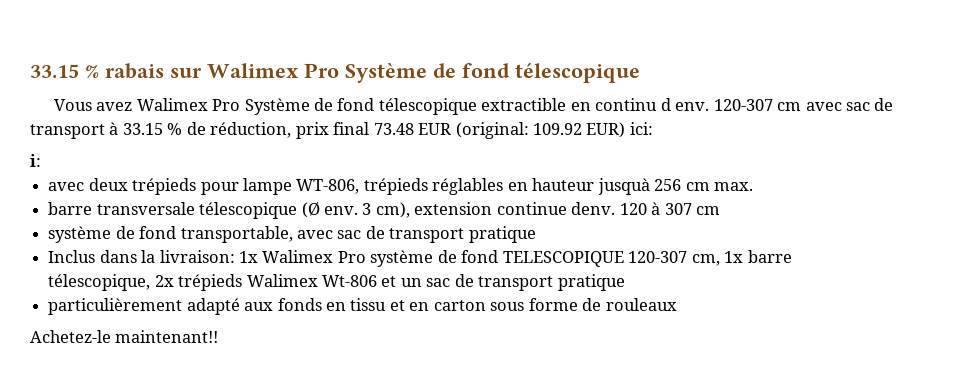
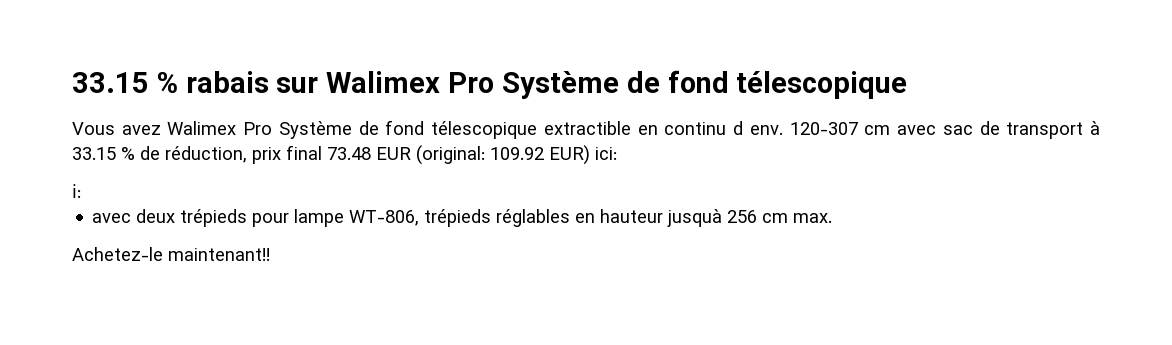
[48,202,721,219] [48,226,536,243] [48,250,792,267] [48,274,625,291] [48,298,677,315] // barre transversale télescopique (Ø env. 3 cm), extension continue denv. 120 à 307 cm // système de fond transportable, avec sac de transport pratique // Inclus dans la livraison: 1x Walimex Pro système de fond TELESCOPIQUE 120-307 cm, 1x barre télescopique, 2x trépieds Walimex Wt-806 et un sac de transport pratique // particulièrement adapté aux fonds en tissu et en carton sous forme de rouleaux -> (833, 218) none

